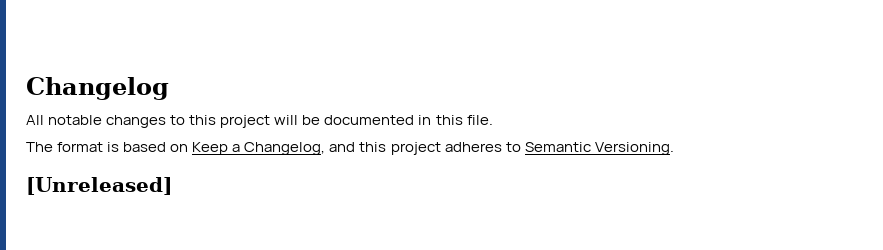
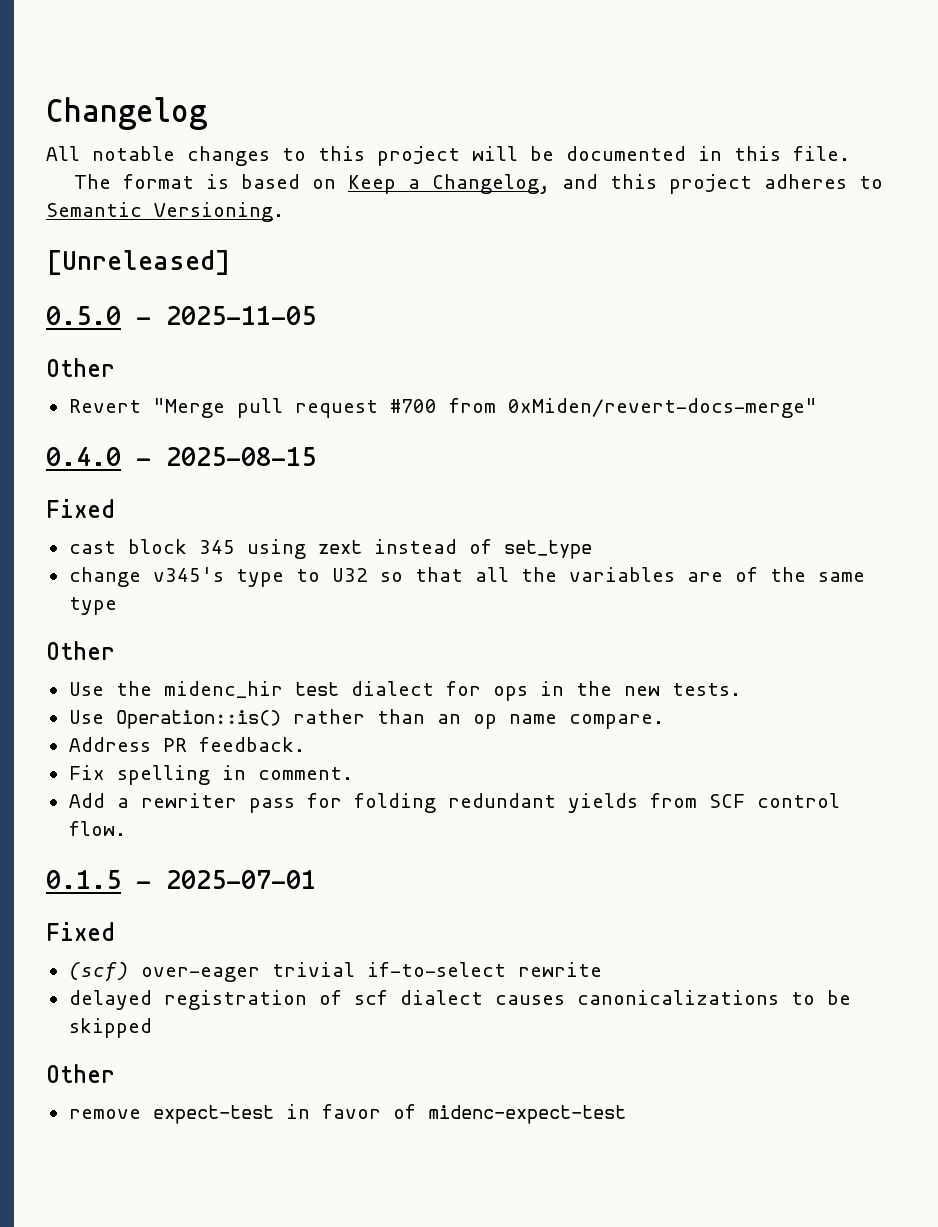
(172, 186) none -> [46,306,316,325] [46,358,115,377] [68,398,817,418] [46,447,316,466] [46,499,115,518] [68,539,592,559] [68,567,865,587] [68,597,117,615] [46,641,115,660] [68,681,741,701] [68,709,664,729] [68,737,305,752] [68,765,353,785] [68,793,840,813] [68,821,126,836] [46,870,316,889] [46,922,115,941] [68,962,602,982] [68,990,851,1010] [68,1018,152,1038] [46,1064,115,1083] [68,1104,626,1124] // 0.5.0 - 2025-11-05 // Other // Revert "Merge pull request #700 from 0xMiden/revert-docs-merge" // 0.4.0 - 2025-08-15 // Fixed // cast block 345 using zext instead of set_type // change v345's type to U32 so that all the variables are of the same type // Other // Use the midenc_hir test dialect for ops in the new tests. // Use Operation::is() rather than an op name compare. // Address PR feedback. // Fix spelling in comment. // Add a rewriter pass for folding redundant yields from SCF control flow. // 0.1.5 - 2025-07-01 // Fixed // (scf) over-eager trivial if-to-select rewrite // delayed registration of scf dialect causes canonicalizations to be skipped // Other // remove expect-test in favor of midenc-expect-test

